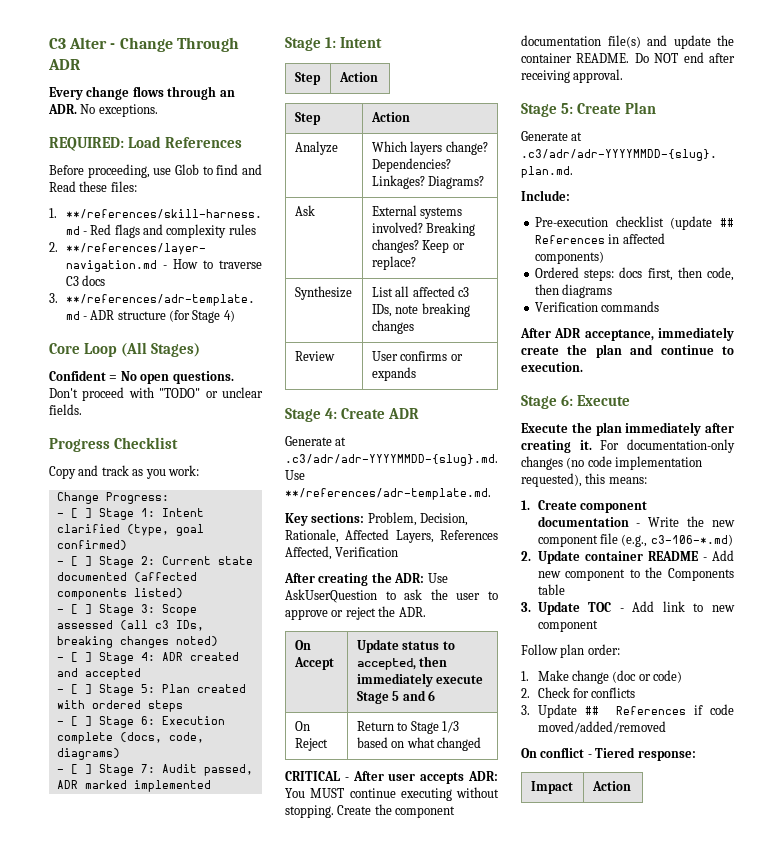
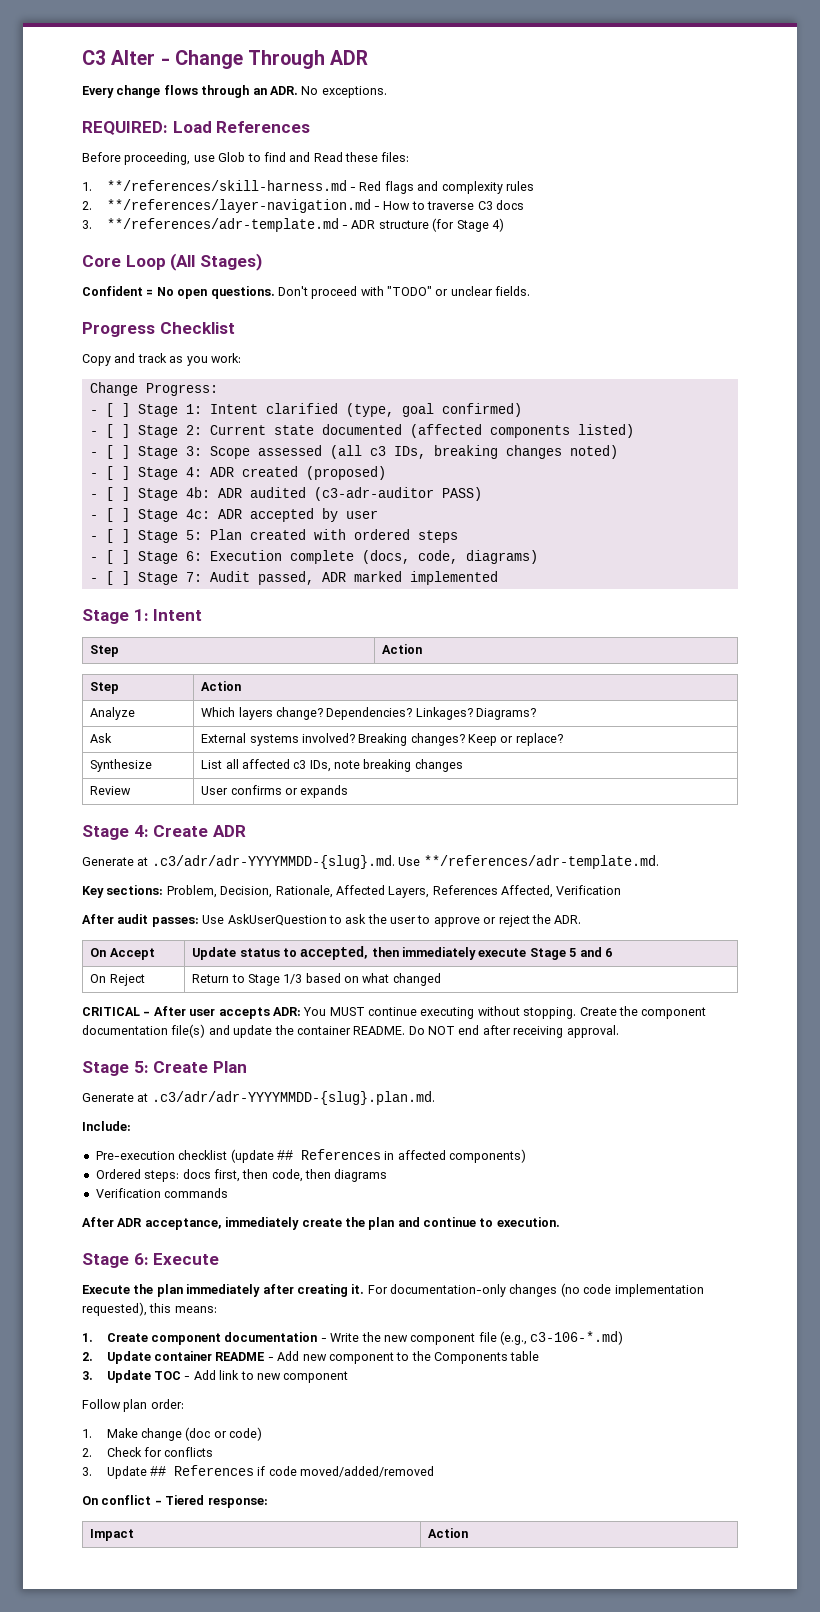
[56,668,78,677] and -> [305,466,386,480] [89,487,482,501] [89,508,242,522] (proposed) // - [ ] Stage 4b: ADR audited (c3-adr-auditor PASS) // - [ ] Stage 4c: ADR
(141, 674) none -> [321,508,378,522] by user
[318,572,425,586] creating the ADR: -> [117,914,199,927] audit passes:

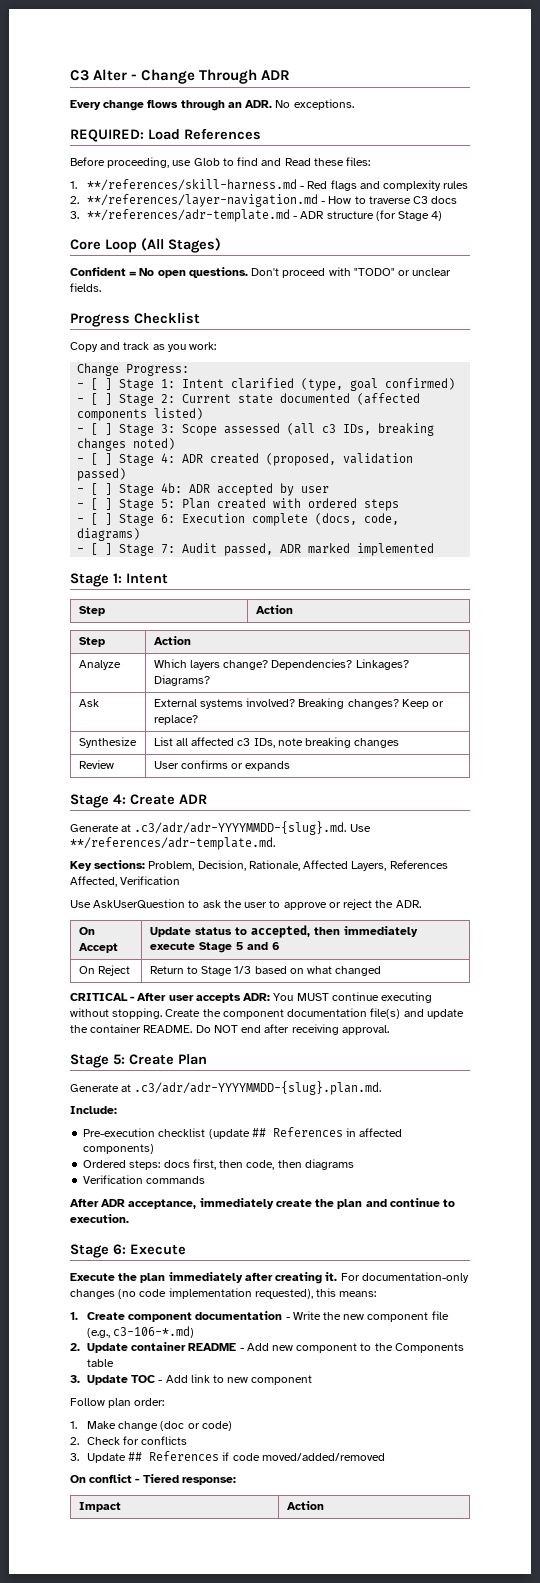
[305,466,386,480] (proposed) -> [266,453,414,466] [77,468,127,481] (proposed, validation passed)
[249,487,482,501] [89,508,242,522] audited (c3-adr-auditor PASS) // - [ ] Stage 4c: ADR -> (211, 488) none
[82,914,199,927] After audit passes: -> (181, 880) none

